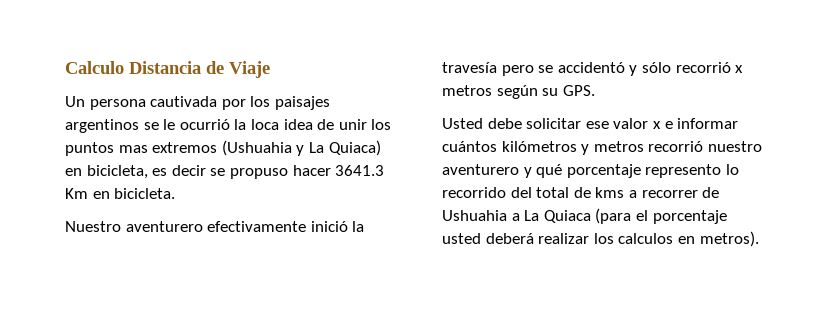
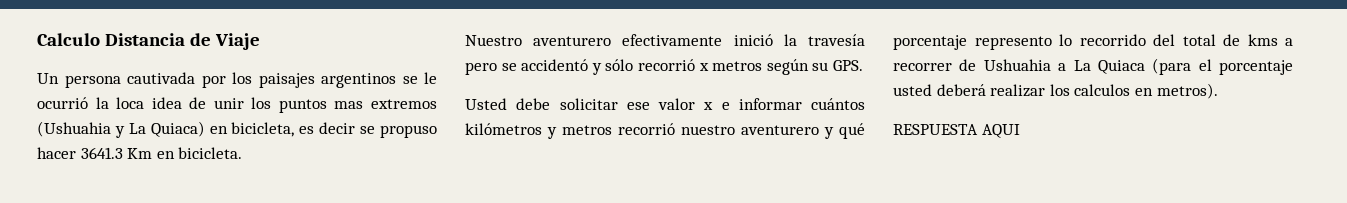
(759, 239) none -> [893,124,1020,138] // RESPUESTA AQUI

